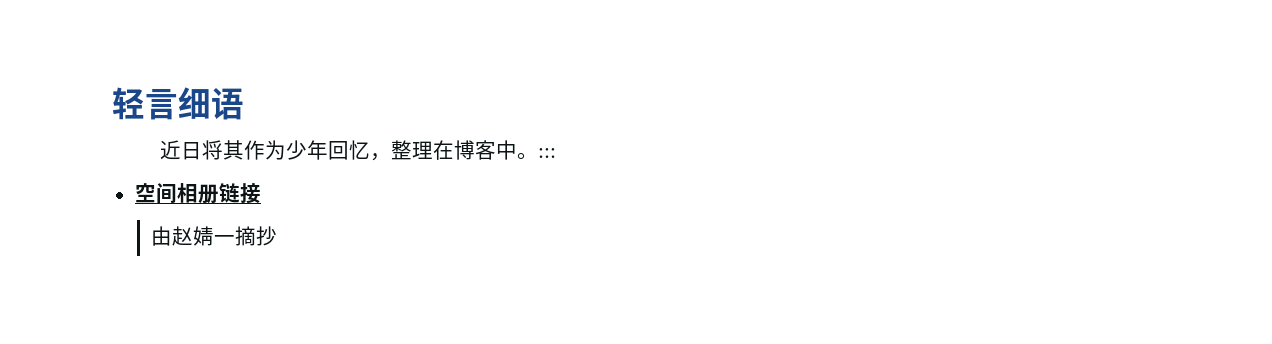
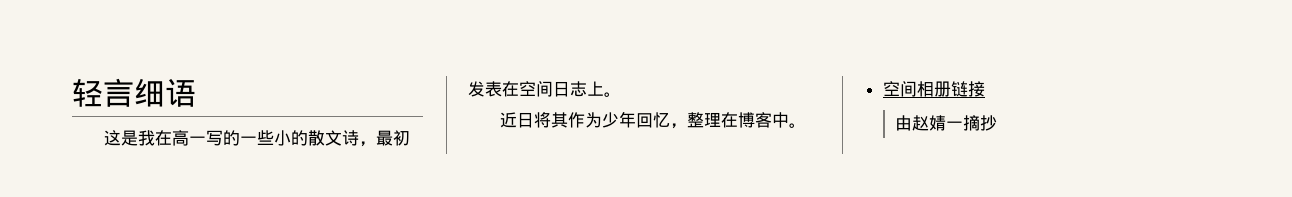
(244, 104) none -> [104,130,411,147] [468,81,621,97] // 这是我在高一写的一些小的散文诗，最初发表在空间日志上。
[538,148,557,158] ::: -> (807, 125) none

